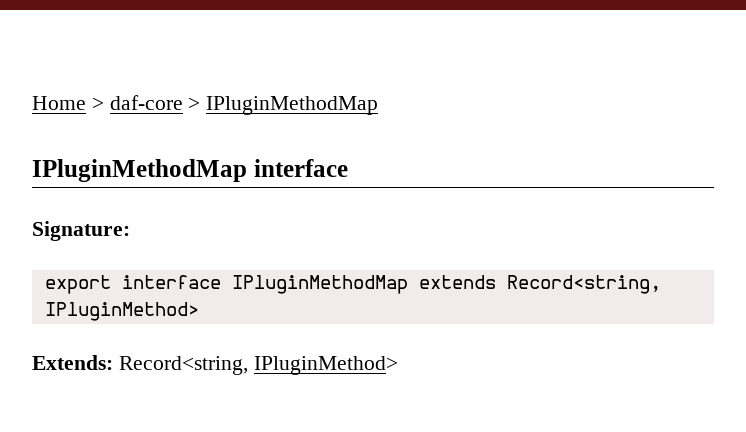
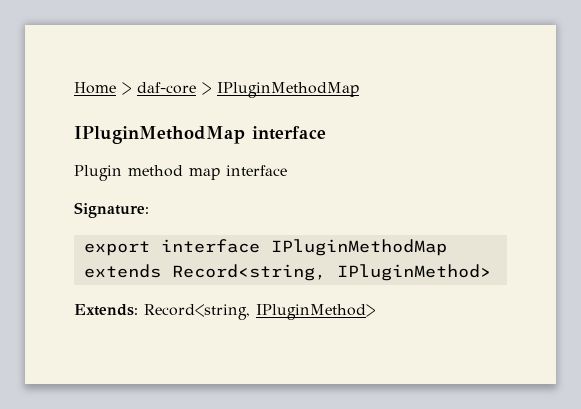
(348, 168) none -> [74,165,287,181] // Plugin method map interface

